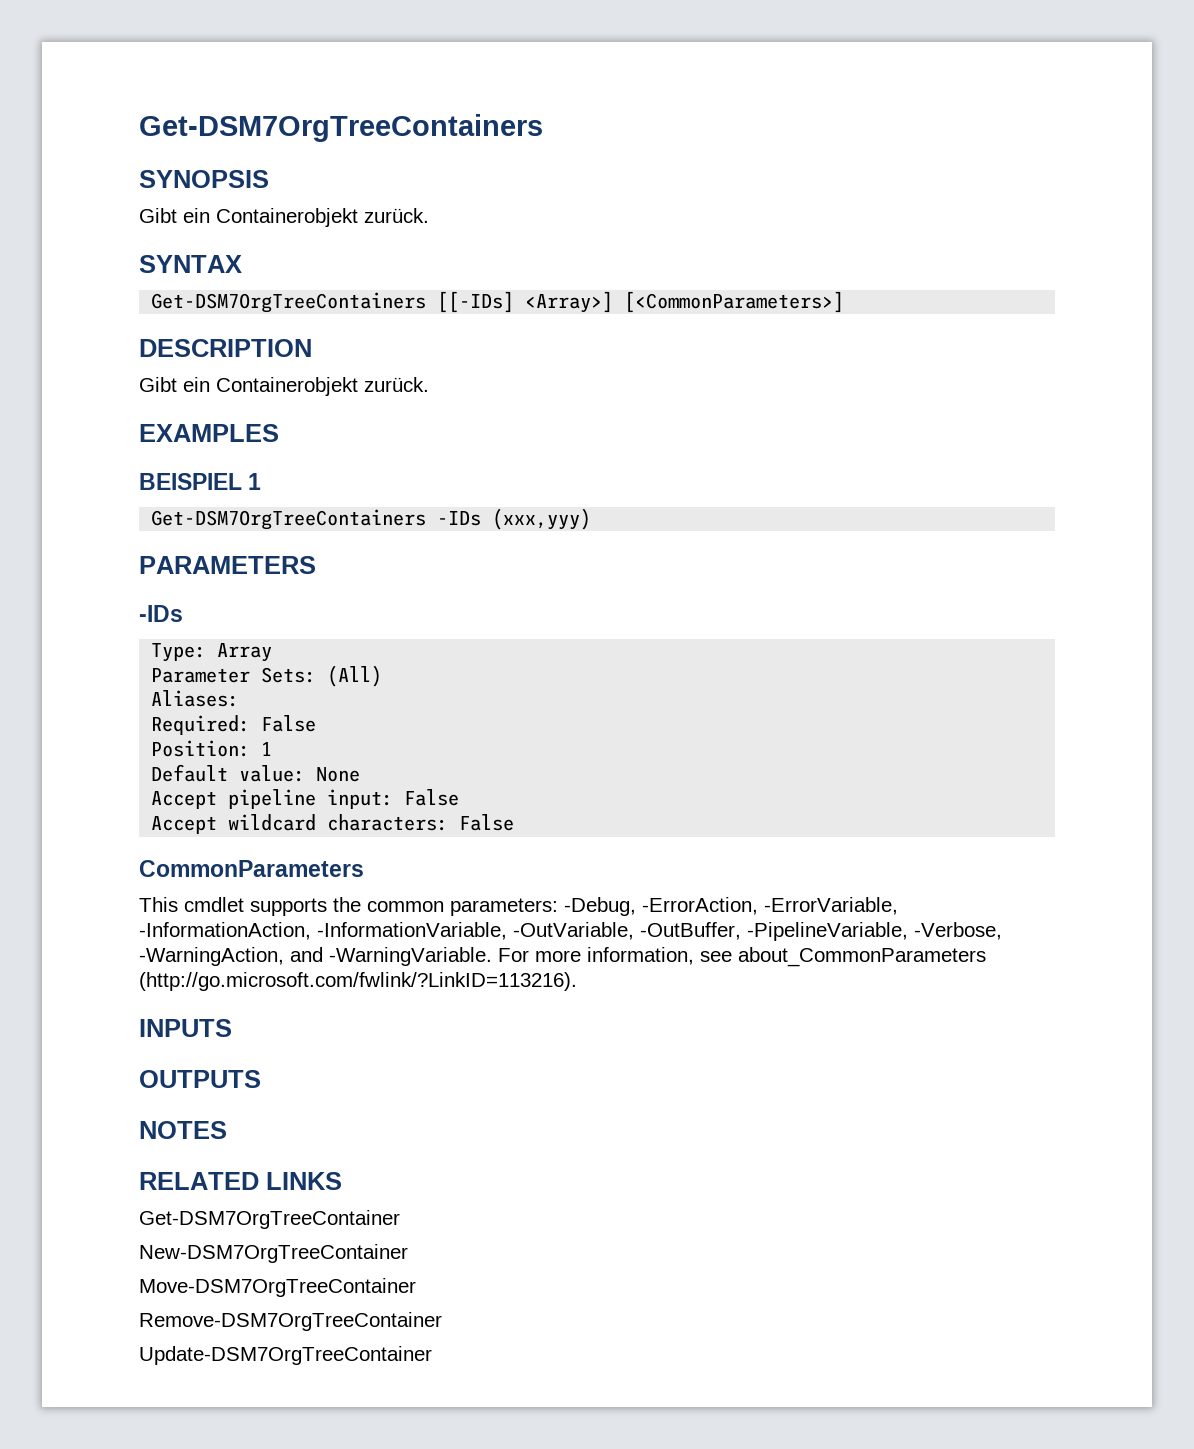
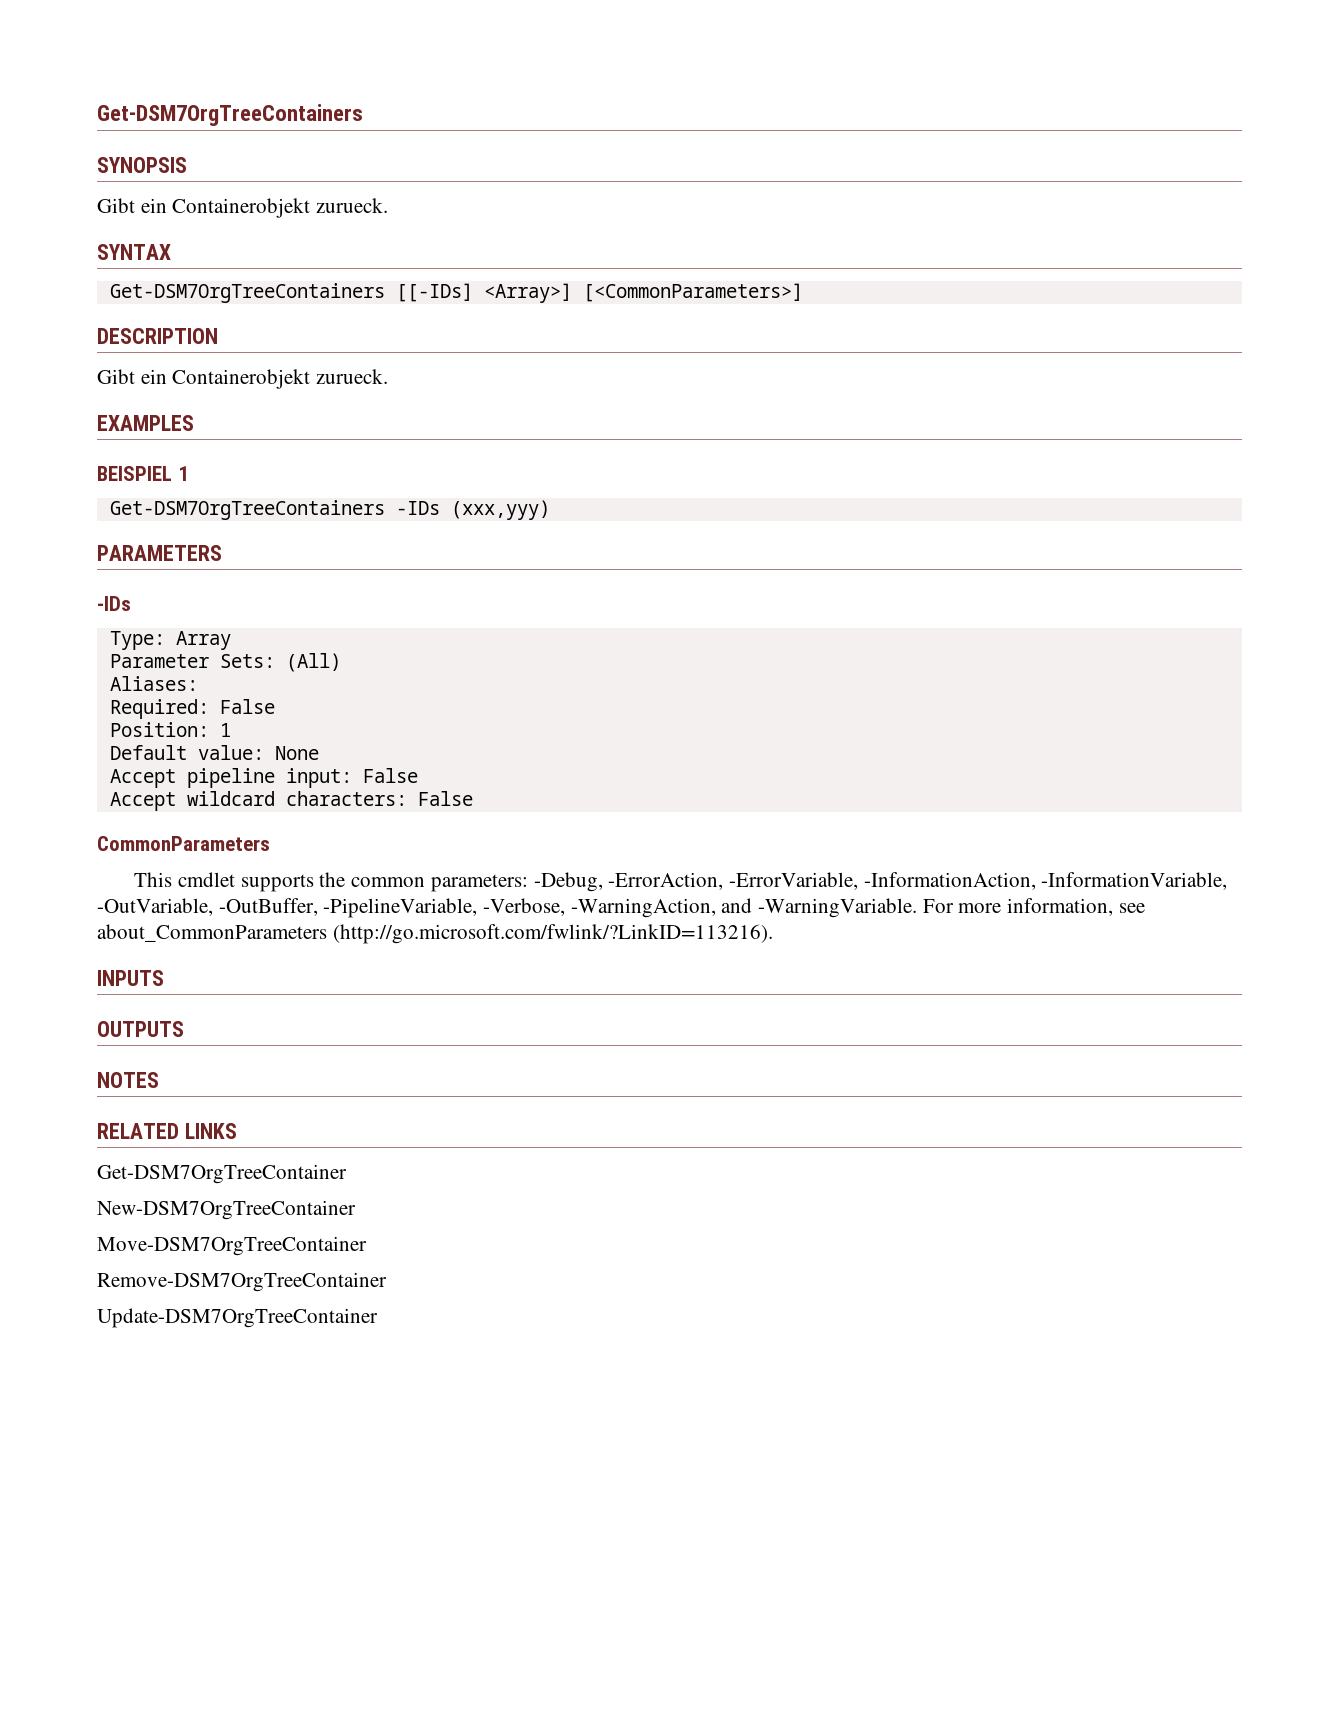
[364,208,429,223] zurück. -> [316,198,389,213] zurueck.
[364,377,429,392] zurück. -> [316,369,389,384] zurueck.

